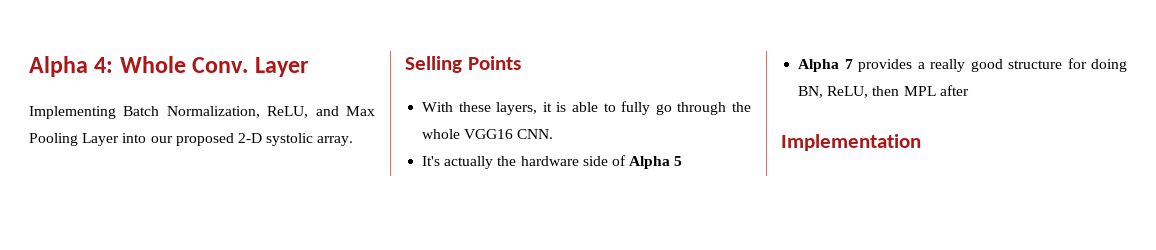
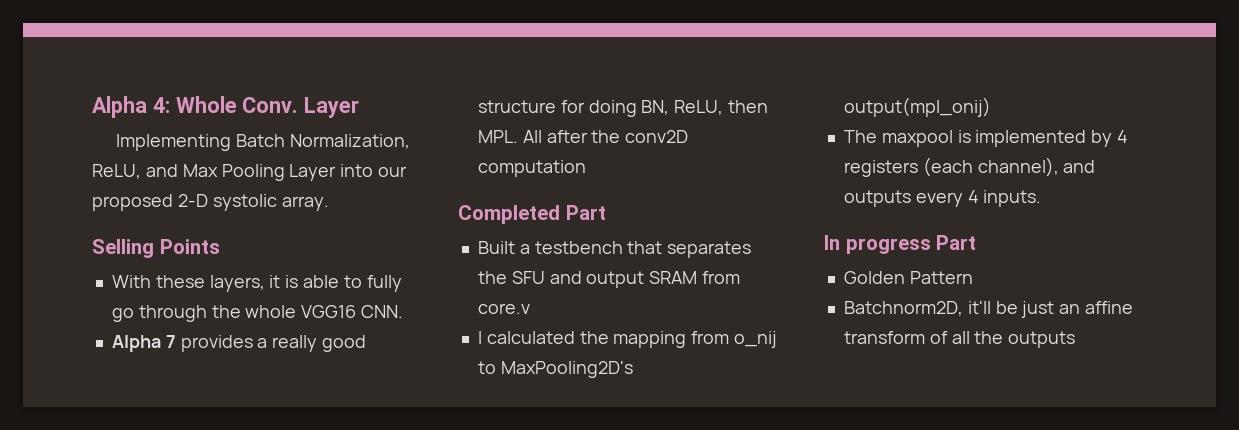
[422,155,683,169] // It's actually the hardware side of Alpha 5 -> (404, 311) none
[903,86,936,96] MPL -> [477,130,542,143] MPL. All
[781,134,921,151] // Implementation -> [591,130,689,143] [477,160,586,177] [458,205,606,224] [477,241,752,258] [477,271,741,288] [477,303,530,314] [477,331,778,348] [477,361,633,378] [843,97,991,117] [843,130,1129,147] [843,157,1096,177] [843,190,1042,207] [824,235,977,254] [843,271,973,284] [843,301,1134,318] [843,331,1076,348] the conv2D computation // Completed Part // Built a testbench that separates the SFU and output SRAM from core.v // I calculated the mapping from o_nij to MaxPooling2D's output(mpl_onij) // The maxpool is implemented by 4 registers (each channel), and outputs every 4 inputs. // In progress Part // Golden Pattern // Batchnorm2D, it'll be just an affine transform of all the outputs

